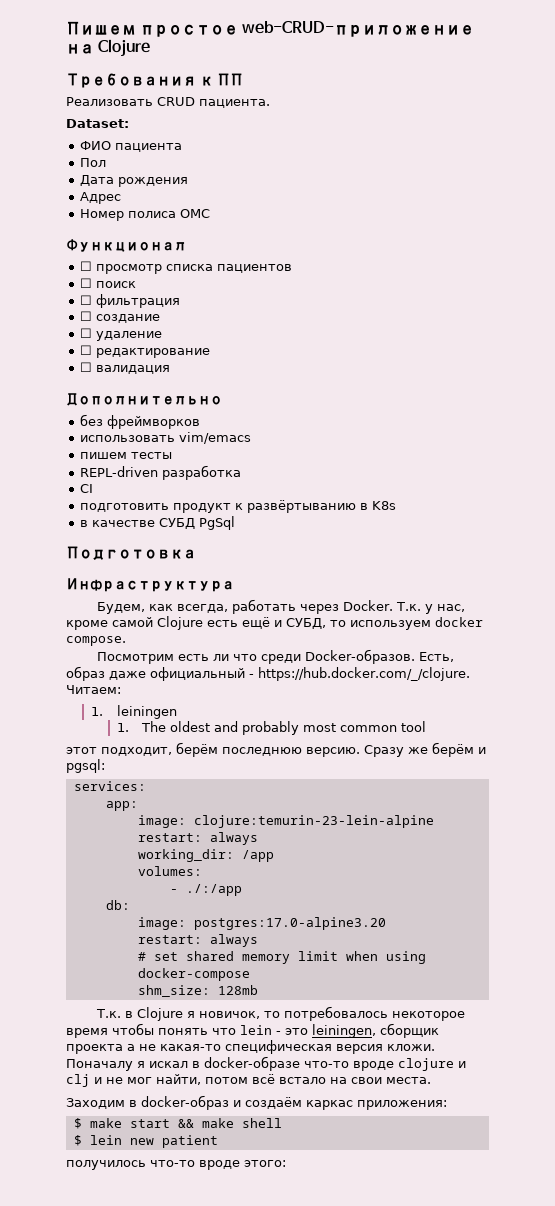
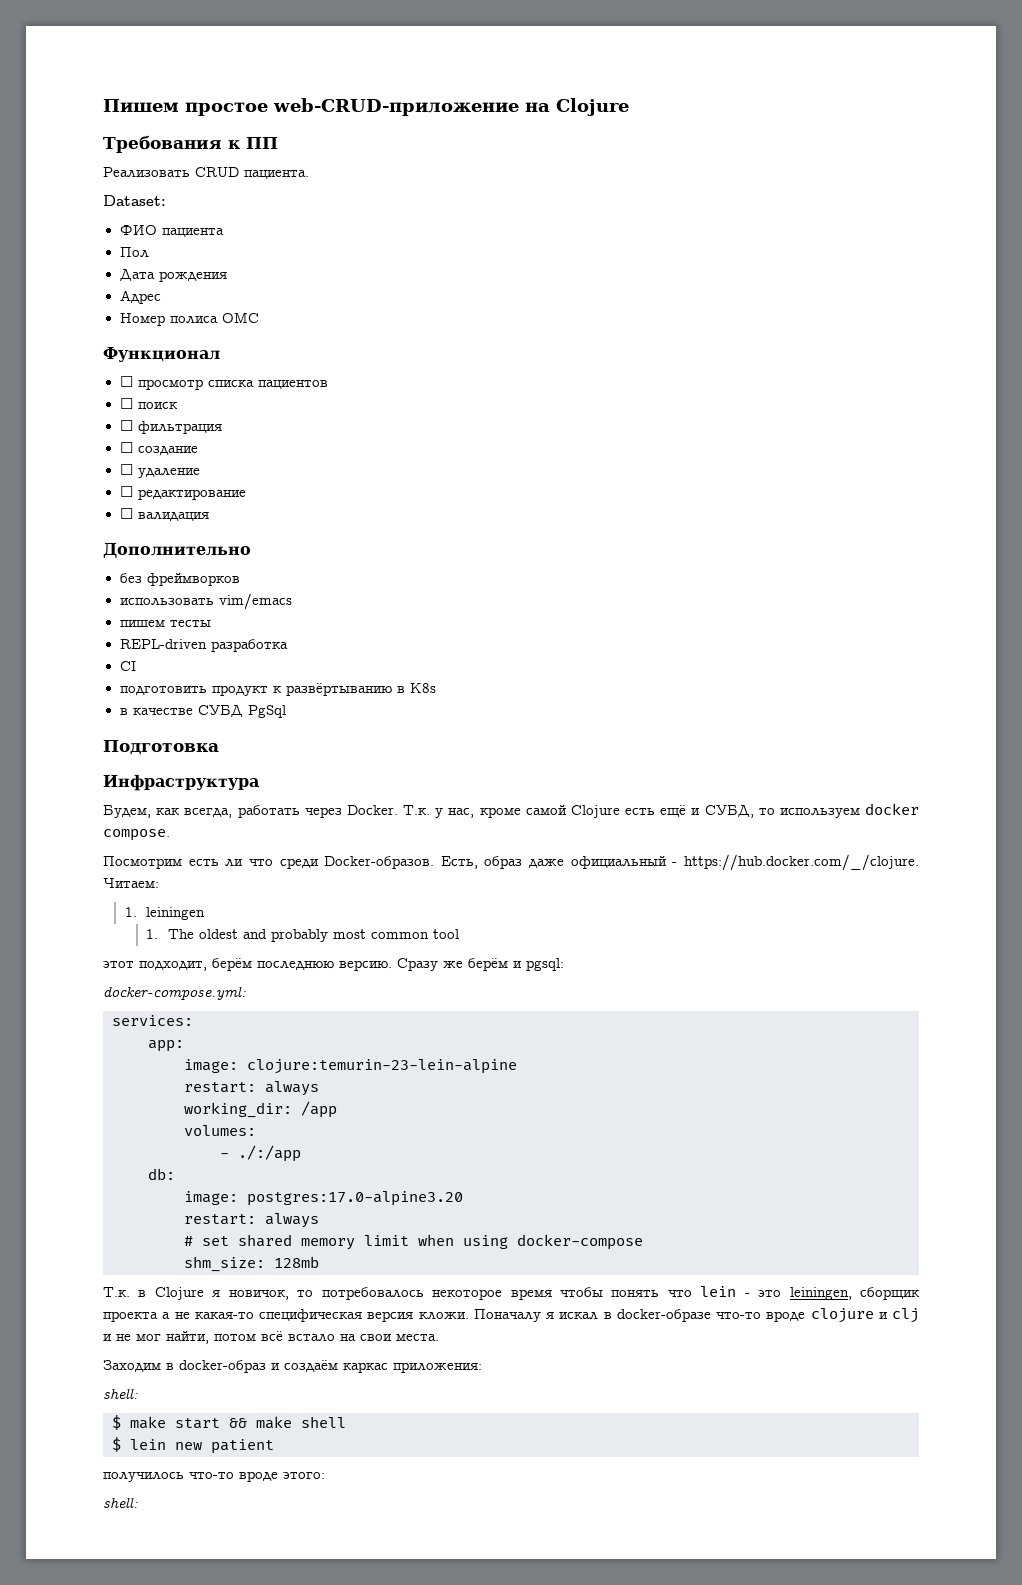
(105, 766) none -> [103,986,246,1000] // docker-compose.yml:
(447, 1105) none -> [103,1388,138,1399] // shell:
(286, 1163) none -> [103,1497,138,1508] // shell:

